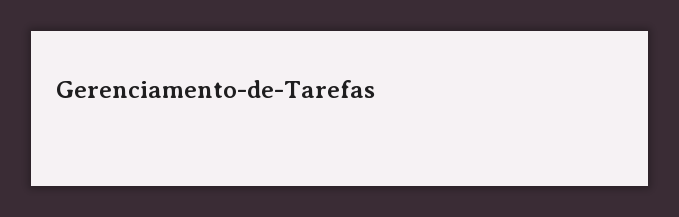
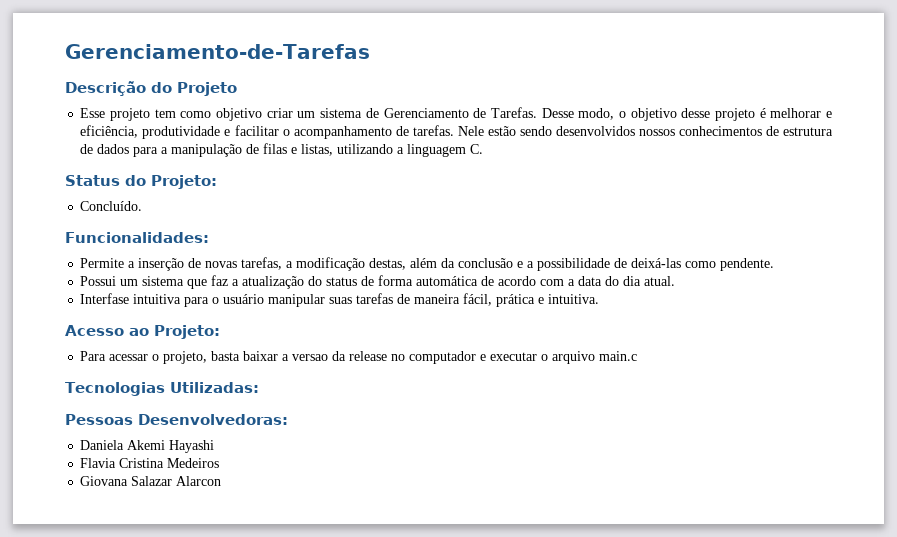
(375, 89) none -> [65,81,237,96] [80,107,832,121] [80,125,833,139] [80,143,484,157] [65,175,217,189] [80,201,143,211] [65,232,209,243] [80,257,775,271] [80,275,676,289] [80,293,600,307] [65,325,220,339] [80,351,638,364] [65,382,259,396] [65,414,288,425] [80,440,215,453] [80,458,220,468] [80,476,222,486] // Descrição do Projeto // Esse projeto tem como objetivo criar um sistema de Gerenciamento de Tarefas. Desse modo, o objetivo desse projeto é melhorar e eficiência, produtividade e facilitar o acompanhamento de tarefas. Nele estão sendo desenvolvidos nossos conhecimentos de estrutura de dados para a manipulação de filas e listas, utilizando a linguagem C. // Status do Projeto: // Concluído. // Funcionalidades: // Permite a inserção de novas tarefas, a modificação destas, além da conclusão e a possibilidade de deixá-las como pendente. // Possui um sistema que faz a atualização do status de forma automática de acordo com a data do dia atual. // Interfase intuitiva para o usuário manipular suas tarefas de maneira fácil, prática e intuitiva. // Acesso ao Projeto: // Para acessar o projeto, basta baixar a versao da release no computador e executar o arquivo main.c // Tecnologias Utilizadas: // Pessoas Desenvolvedoras: // Daniela Akemi Hayashi // Flavia Cristina Medeiros // Giovana Salazar Alarcon

